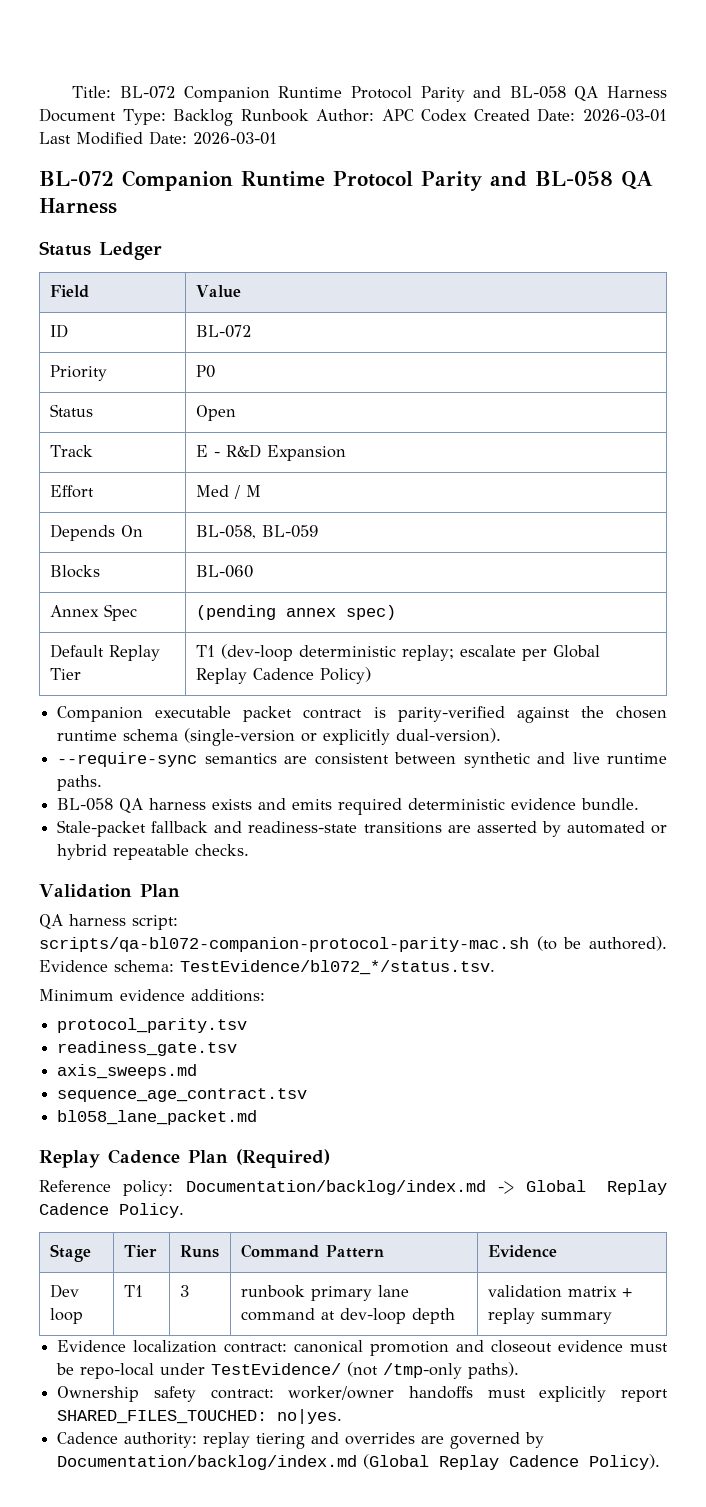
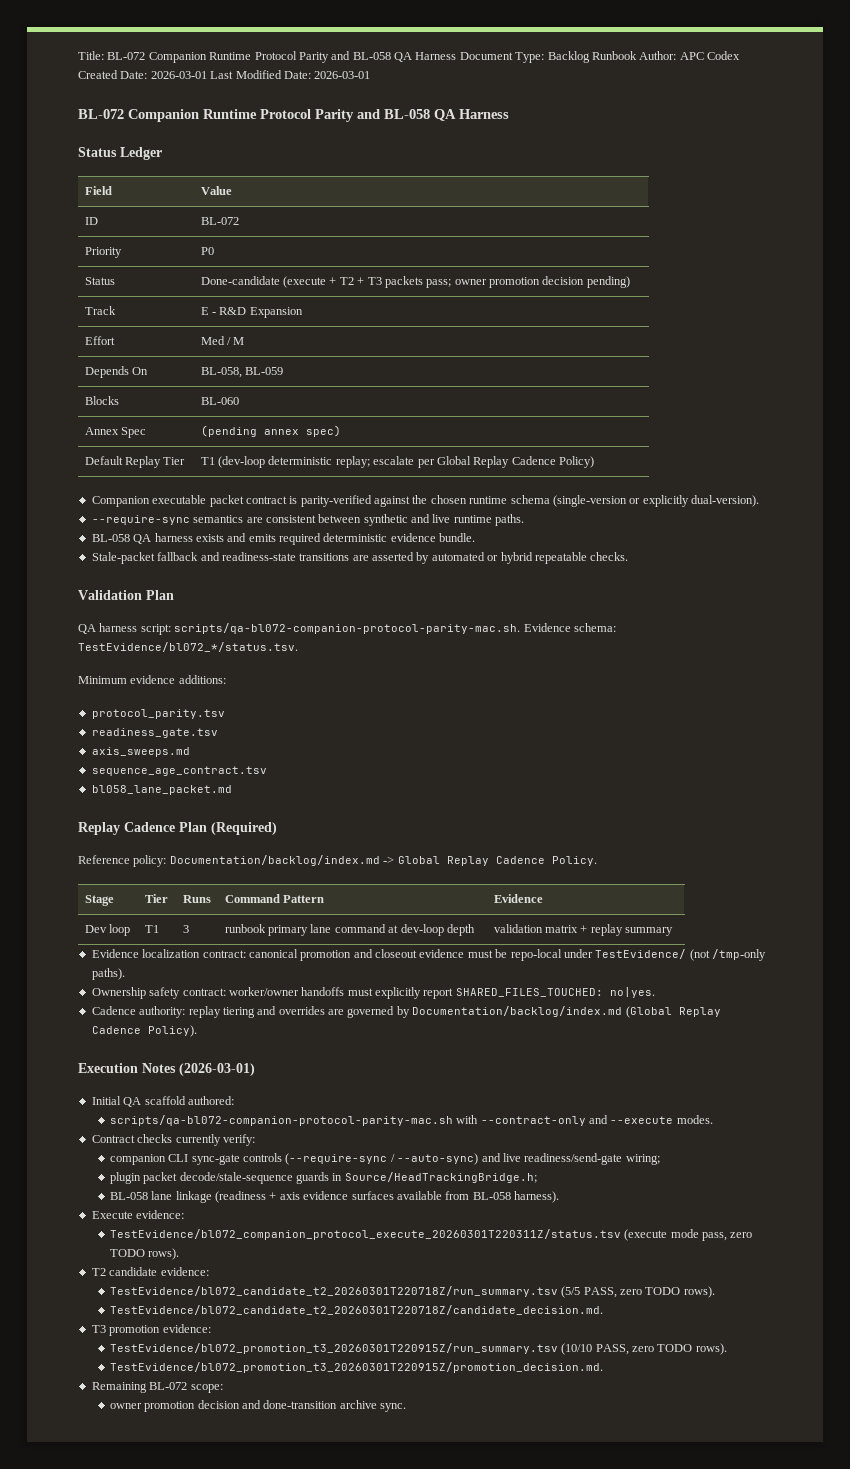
[195,405,236,421] Open -> [200,276,630,288] Done-candidate (execute + T2 + T3 packets pass; owner promotion decision pending)
[39,936,667,952] scripts/qa-bl072-companion-protocol-parity-mac.sh (to be authored). -> [174,623,521,634] scripts/qa-bl072-companion-protocol-parity-mac.sh.
(661, 1462) none -> [78,1063,255,1076] [91,1096,234,1107] [109,1115,713,1126] [91,1134,255,1146] [109,1153,660,1165] [109,1172,537,1184] [109,1191,560,1203] [91,1210,185,1219] [109,1229,753,1241] [109,1248,180,1260] [91,1267,209,1276] [109,1286,715,1298] [109,1305,603,1315] [91,1324,211,1336] [109,1343,727,1355] [109,1362,603,1373] [91,1382,223,1393] [109,1400,407,1412] // Execution Notes (2026-03-01) // Initial QA scaffold authored: // scripts/qa-bl072-companion-protocol-parity-mac.sh with --contract-only and --execute modes. // Contract checks currently verify: // companion CLI sync-gate controls (--require-sync / --auto-sync) and live readiness/send-gate wiring; // plugin packet decode/stale-sequence guards in Source/HeadTrackingBridge.h; // BL-058 lane linkage (readiness + axis evidence surfaces available from BL-058 harness). // Execute evidence: // TestEvidence/bl072_companion_protocol_execute_20260301T220311Z/status.tsv (execute mode pass, zero TODO rows). // T2 candidate evidence: // TestEvidence/bl072_candidate_t2_20260301T220718Z/run_summary.tsv (5/5 PASS, zero TODO rows). // TestEvidence/bl072_candidate_t2_20260301T220718Z/candidate_decision.md. // T3 promotion evidence: // TestEvidence/bl072_promotion_t3_20260301T220915Z/run_summary.tsv (10/10 PASS, zero TODO rows). // TestEvidence/bl072_promotion_t3_20260301T220915Z/promotion_decision.md. // Remaining BL-072 scope: // owner promotion decision and done-transition archive sync.

